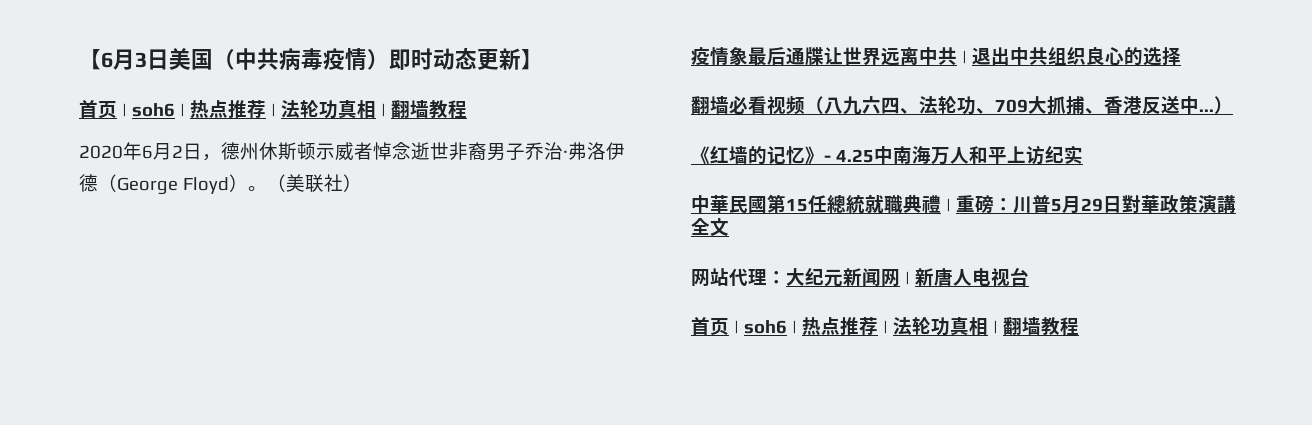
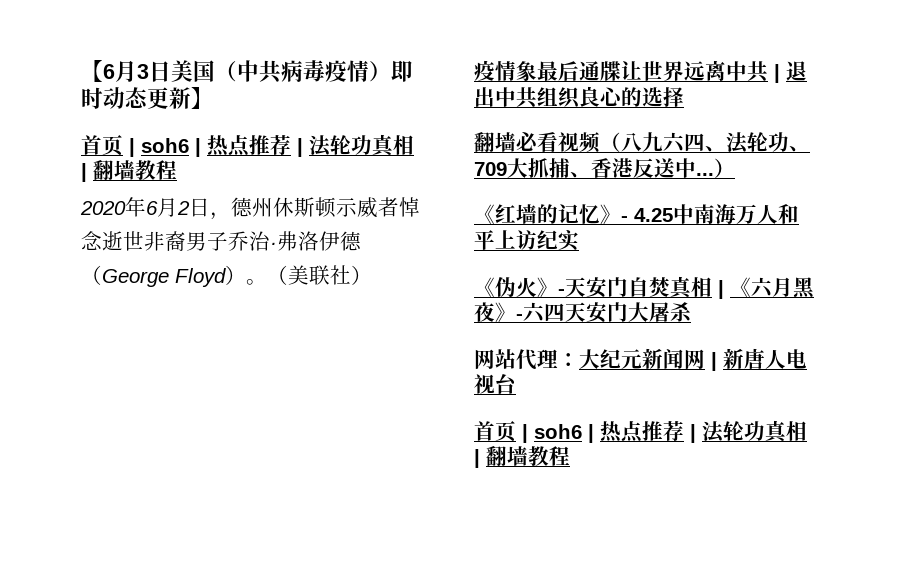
[691,194,1236,214] [691,218,729,236] 中華民國第15任總統就職典禮 | 重磅：川普5月29日對華政策演講全文 -> [474,276,815,299] [474,302,692,323] 《伪火》-天安门自焚真相 | 《六月黑夜》-六四天安门大屠杀

